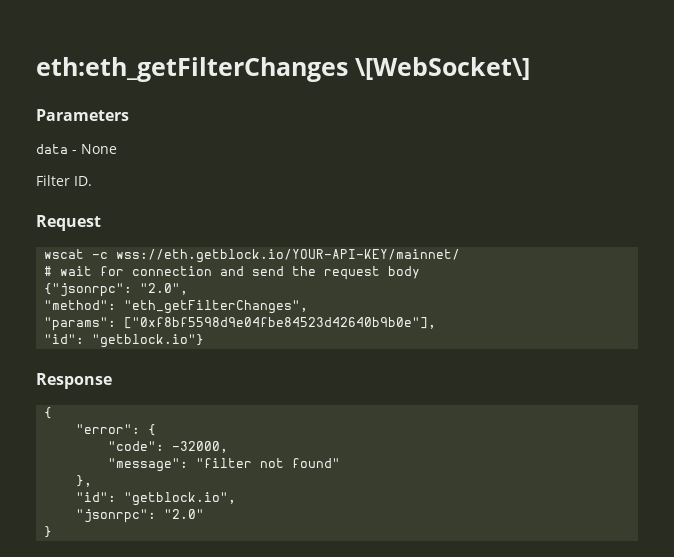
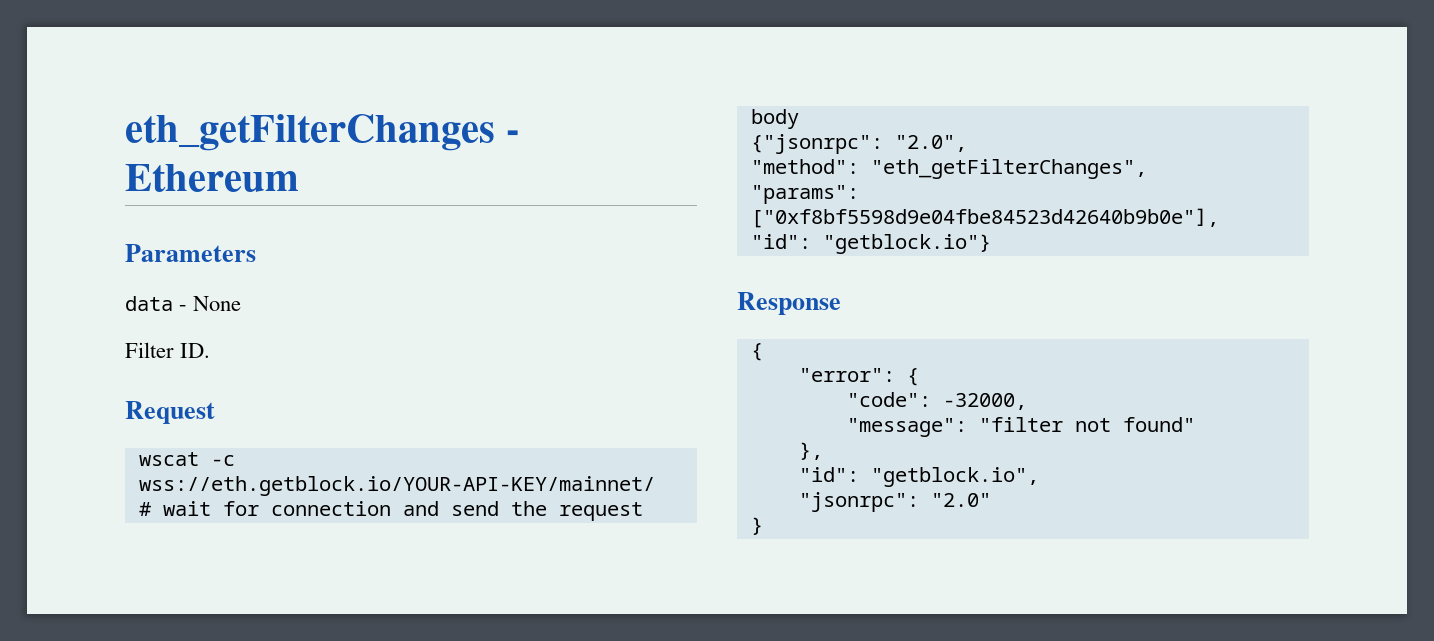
[36,57,530,82] eth:eth_getFilterChanges \[WebSocket\] -> [125,114,519,151] [125,164,299,192] eth_getFilterChanges - Ethereum

